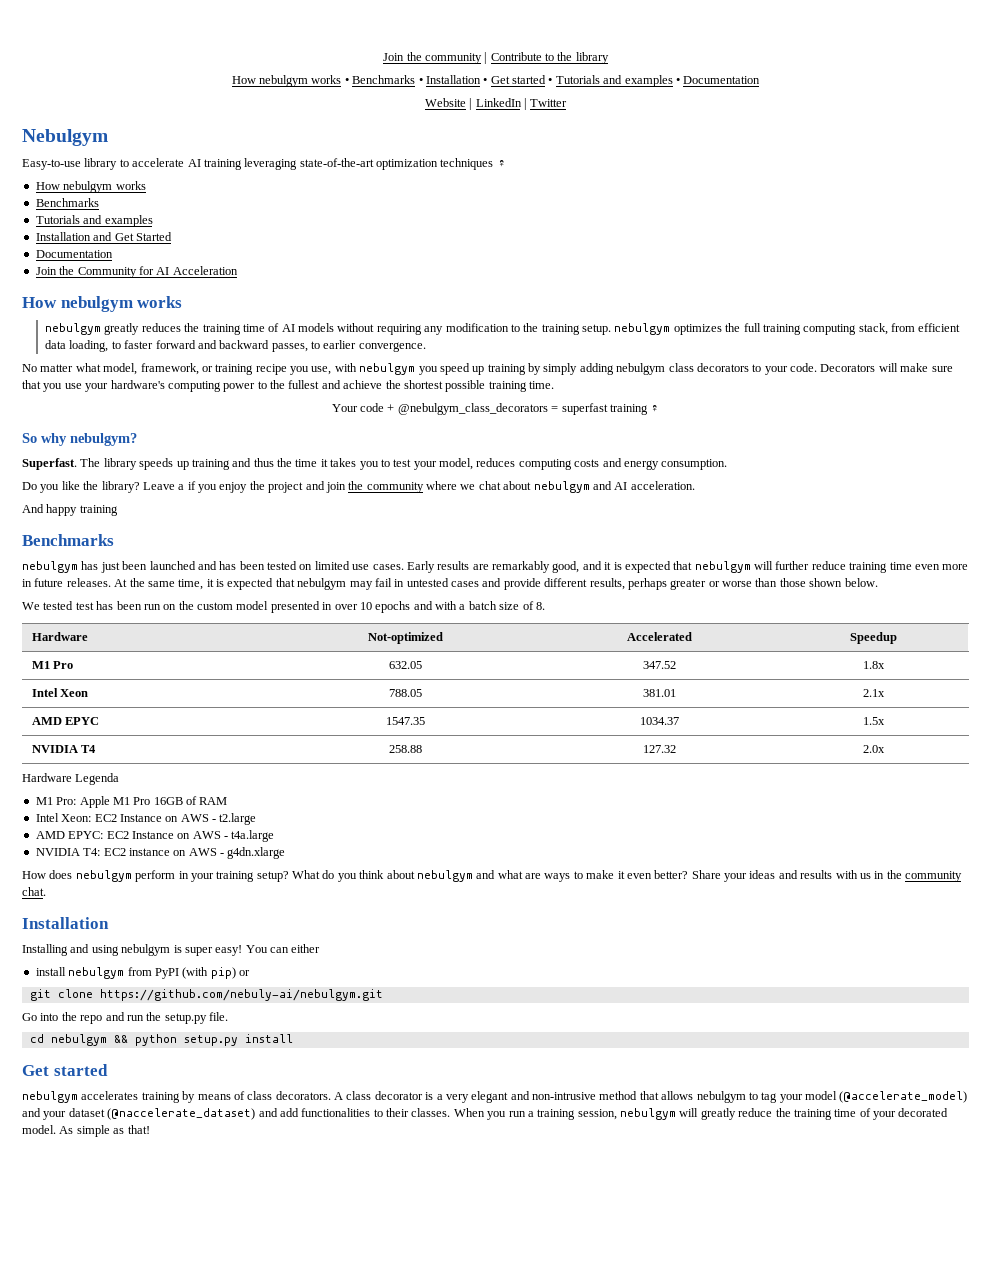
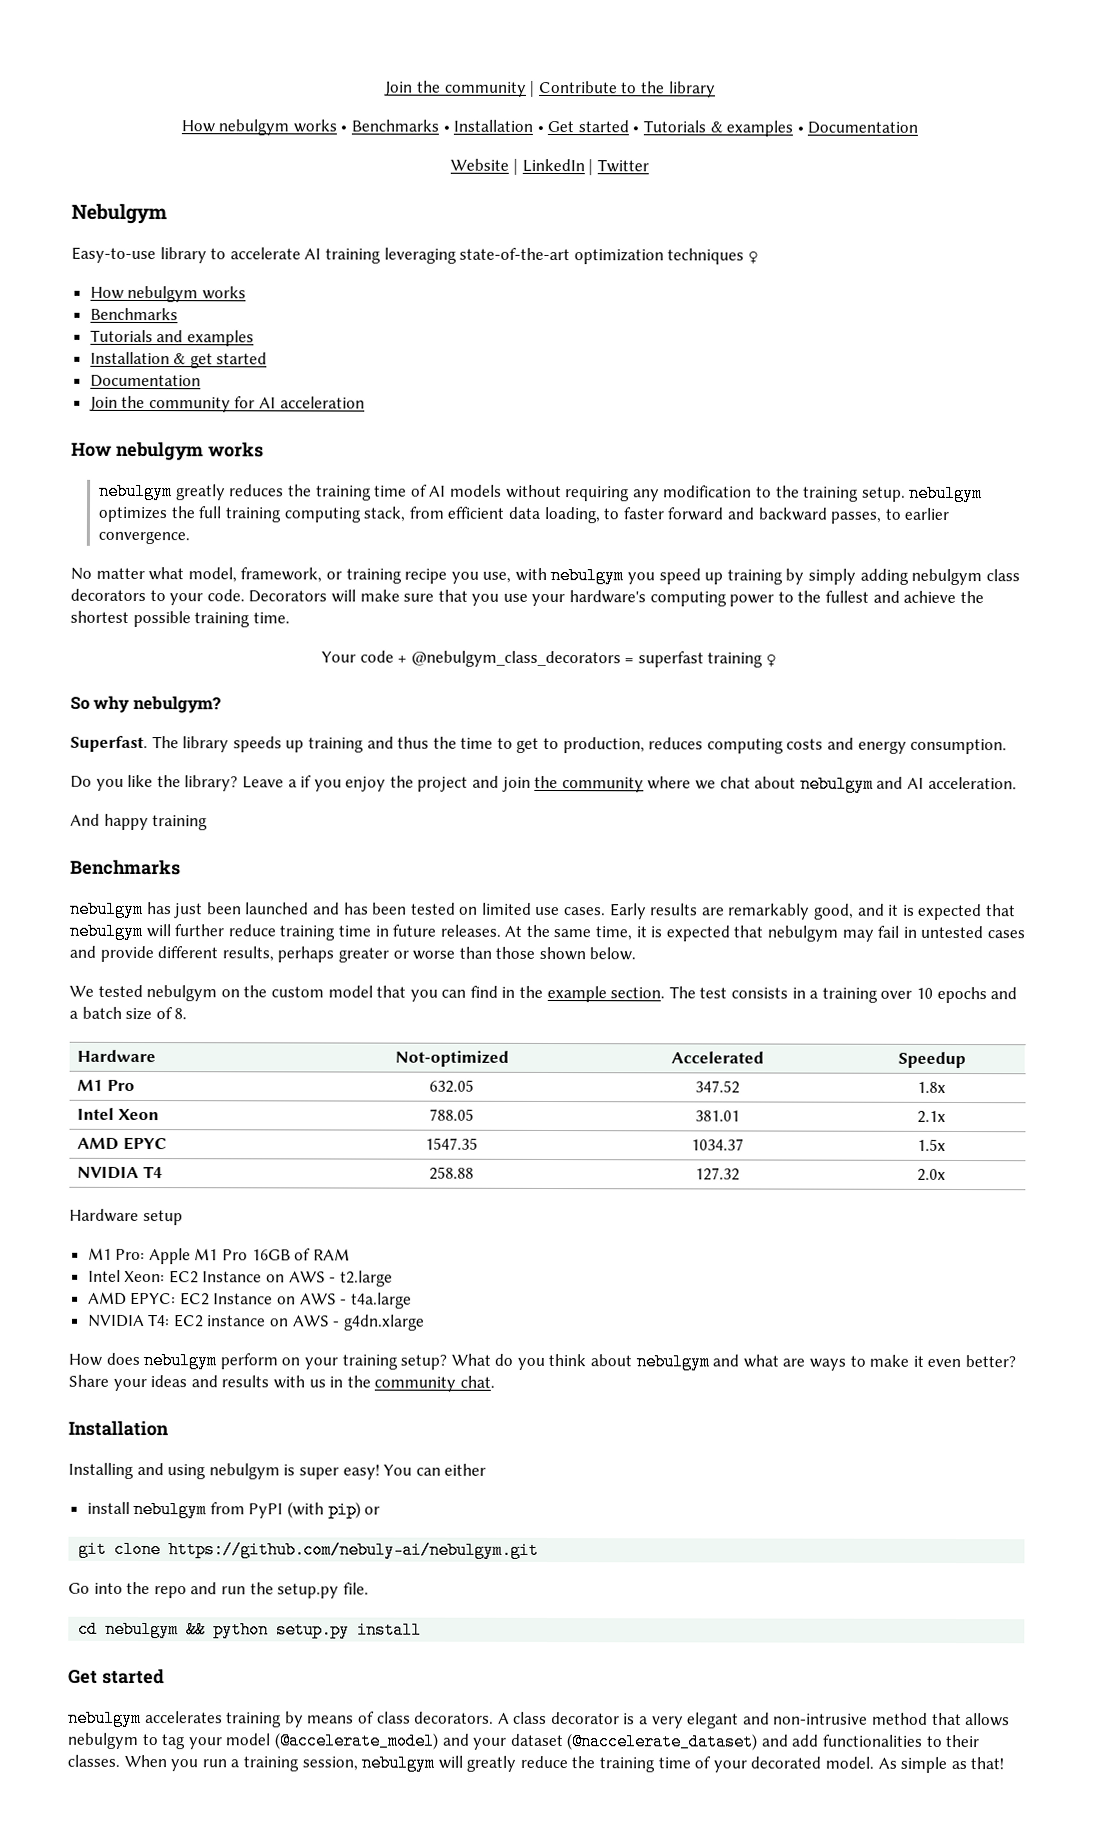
[603,75,623,84] and -> [709,121,723,133] &
[93,232,172,241] and Get Started -> [173,352,268,369] & get started
[77,267,137,278] Community -> [148,397,231,413] community
[172,266,238,275] Acceleration -> [279,396,365,409] acceleration
[320,458,473,470] it takes you to test your model, -> [496,737,645,754] to get to production,
[914,564,969,570] even more -> (371, 931) none
[75,601,333,613] test has been run on the custom model presented in -> [146,985,878,1003] nebulgym on the custom model that you can find in the example section. The test consists in a training
[435,601,457,610] with -> (1018, 993) none
[75,773,120,785] Legenda -> [142,1210,183,1226] setup
[178,871,189,879] in -> [281,1357,301,1366] on

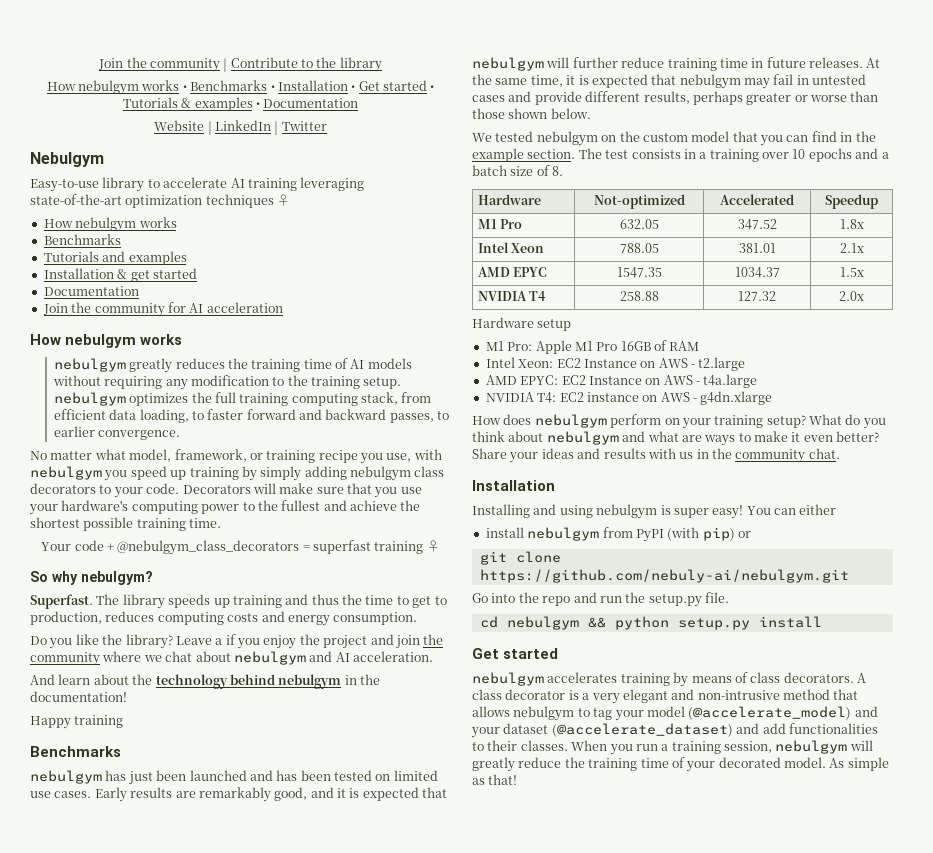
[103,813,149,831] happy -> [58,674,380,689] [30,691,127,702] [30,716,71,729] learn about the technology behind nebulgym in the documentation! // Happy
[566,1733,759,1751] (@naccelerate_dataset) -> [551,723,733,737] (@accelerate_dataset)

